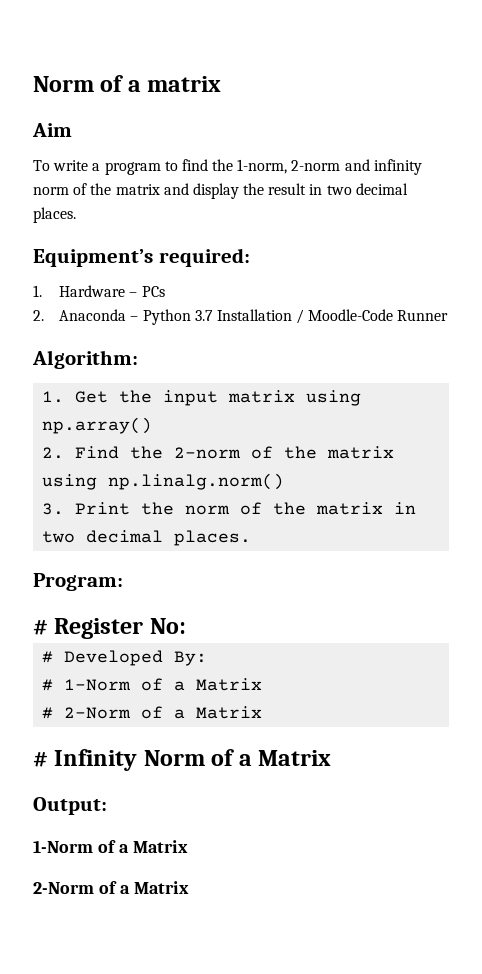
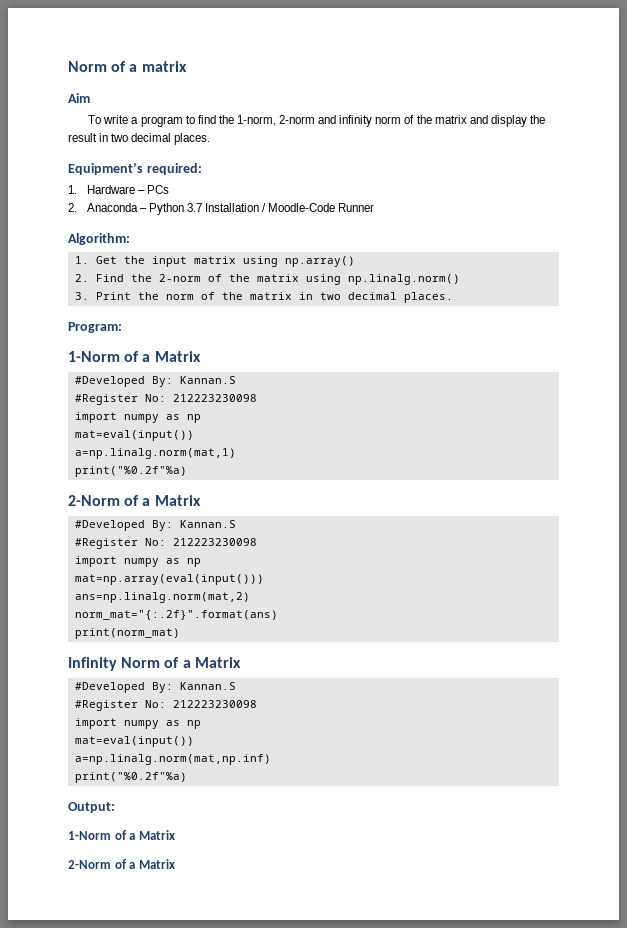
[33,618,186,639] [42,650,208,666] [42,678,263,691] [42,706,263,719] [33,751,48,767] # Register No: // # Developed By: // # 1-Norm of a Matrix // # 2-Norm of a Matrix // # -> [68,351,201,362] [74,376,236,387] [74,394,257,405] [74,412,201,423] [74,430,194,441] [74,448,236,459] [74,466,187,477] [68,495,201,506] [74,520,236,531] [74,538,257,549] [74,556,201,567] [74,574,264,585] [74,592,250,603] [74,610,278,620] [74,628,180,639] 1-Norm of a Matrix // #Developed By: Kannan.S // #Register No: 212223230098 // import numpy as np // mat=eval(input()) // a=np.linalg.norm(mat,1) // print("%0.2f"%a) // 2-Norm of a Matrix // #Developed By: Kannan.S // #Register No: 212223230098 // import numpy as np // mat=np.array(eval(input())) // ans=np.linalg.norm(mat,2) // norm_mat="{:.2f}".format(ans) // print(norm_mat) //
(332, 758) none -> [74,682,236,693] [74,700,257,711] [74,718,201,729] [74,736,194,747] [74,754,271,765] [74,772,187,783] // #Developed By: Kannan.S // #Register No: 212223230098 // import numpy as np // mat=eval(input()) // a=np.linalg.norm(mat,np.inf) // print("%0.2f"%a)

